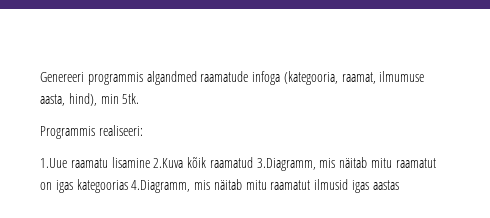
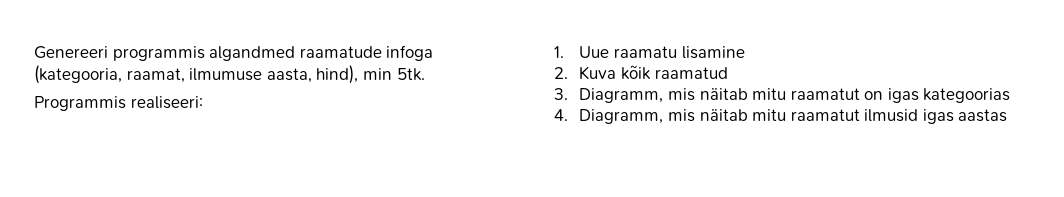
[40,158,67,168] 1.Uue -> [554,46,610,58] 1. Uue
[153,158,184,168] 2.Kuva -> [554,66,617,80] // 2. Kuva
[256,158,316,171] 3.Diagramm, -> [554,88,664,103] // 3. Diagramm,
[131,180,191,193] 4.Diagramm, -> [554,109,664,124] // 4. Diagramm,

